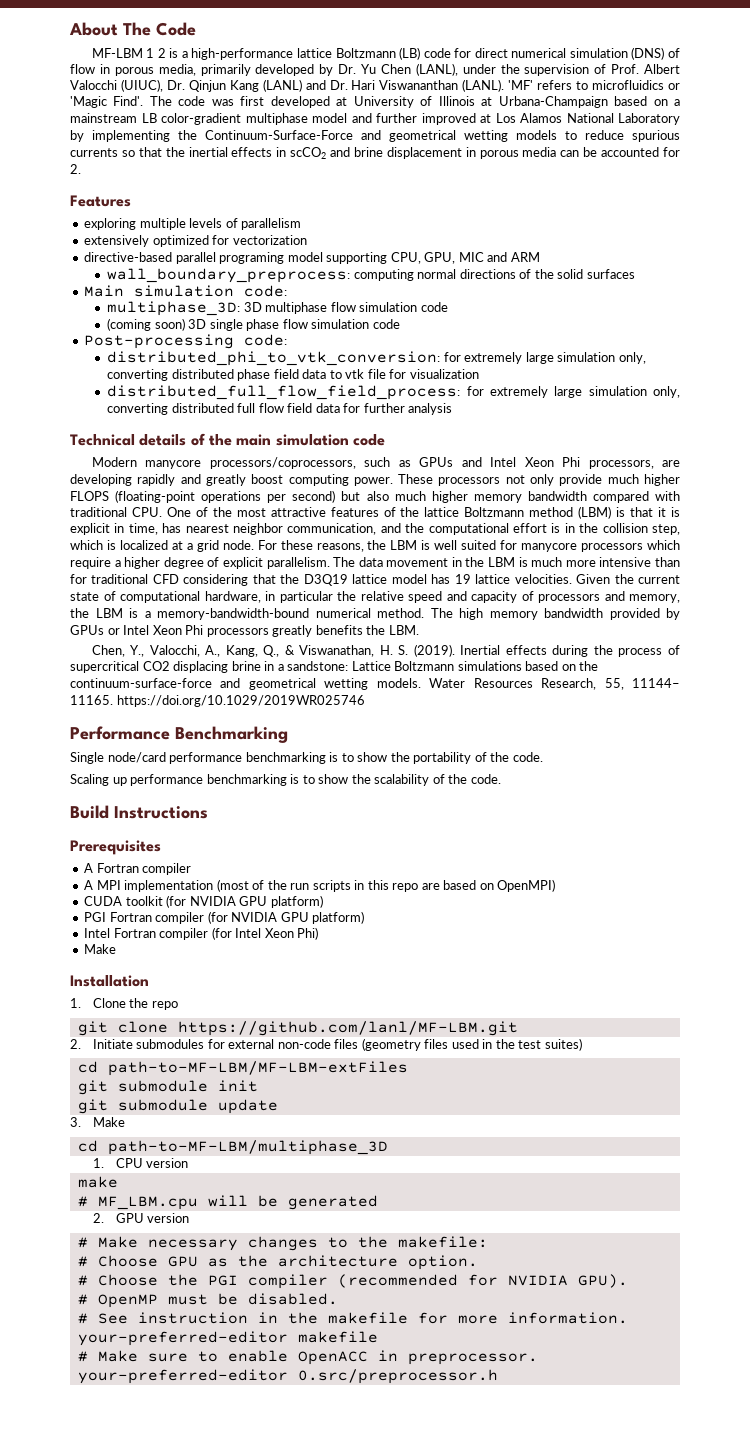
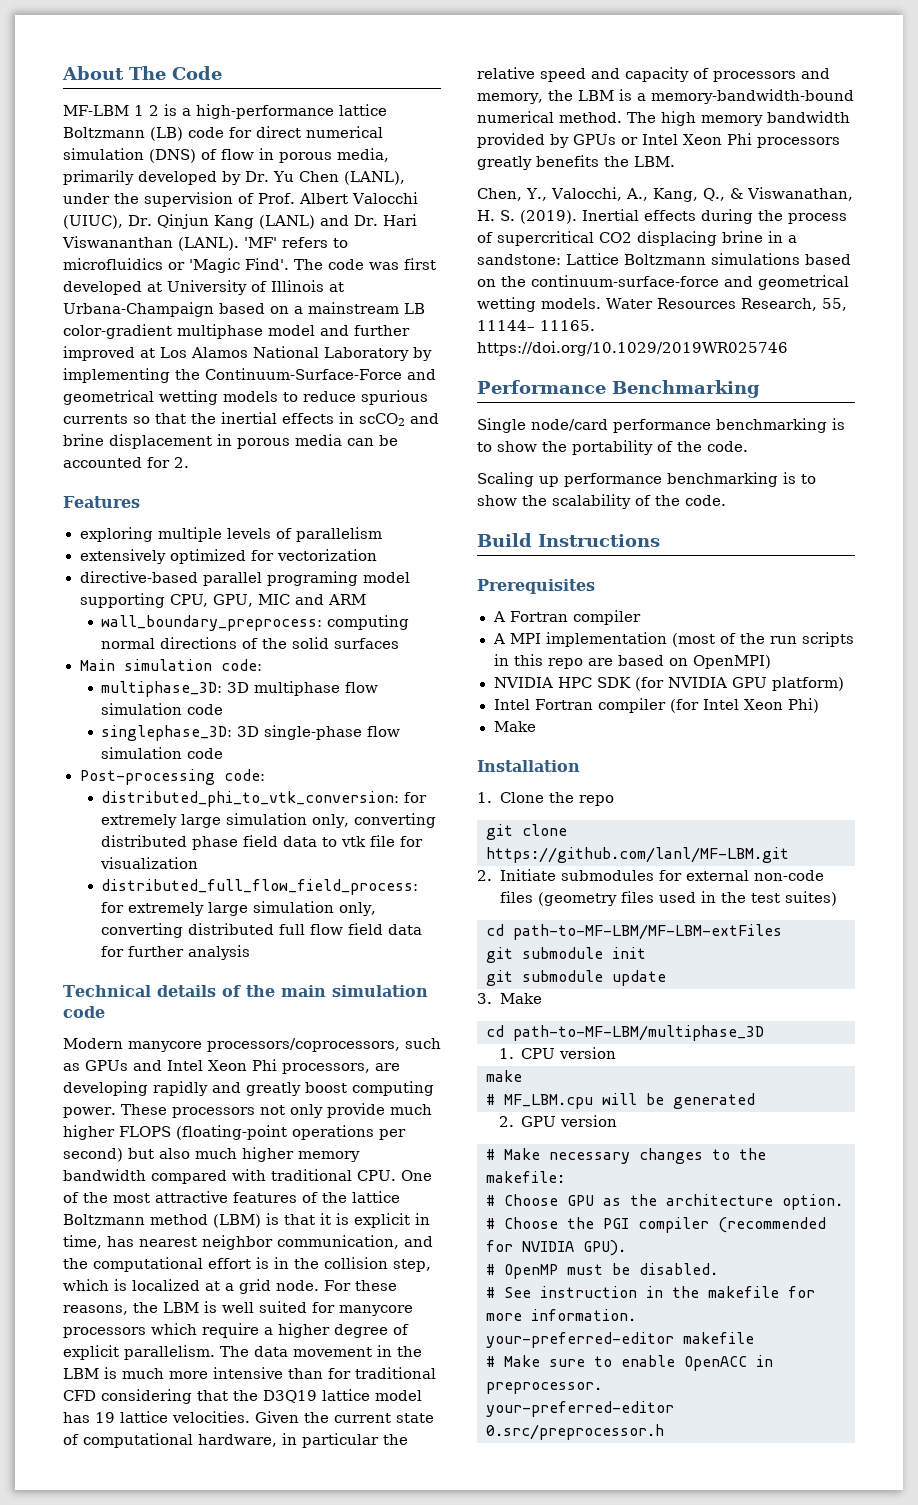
[107,318,280,331] (coming soon) 3D single phase -> [101,725,363,741] singlephase_3D: 3D single-phase
[84,895,323,908] [84,912,205,924] CUDA toolkit (for NVIDIA GPU platform) // PGI Fortran compiler -> [493,677,631,688] NVIDIA HPC SDK

